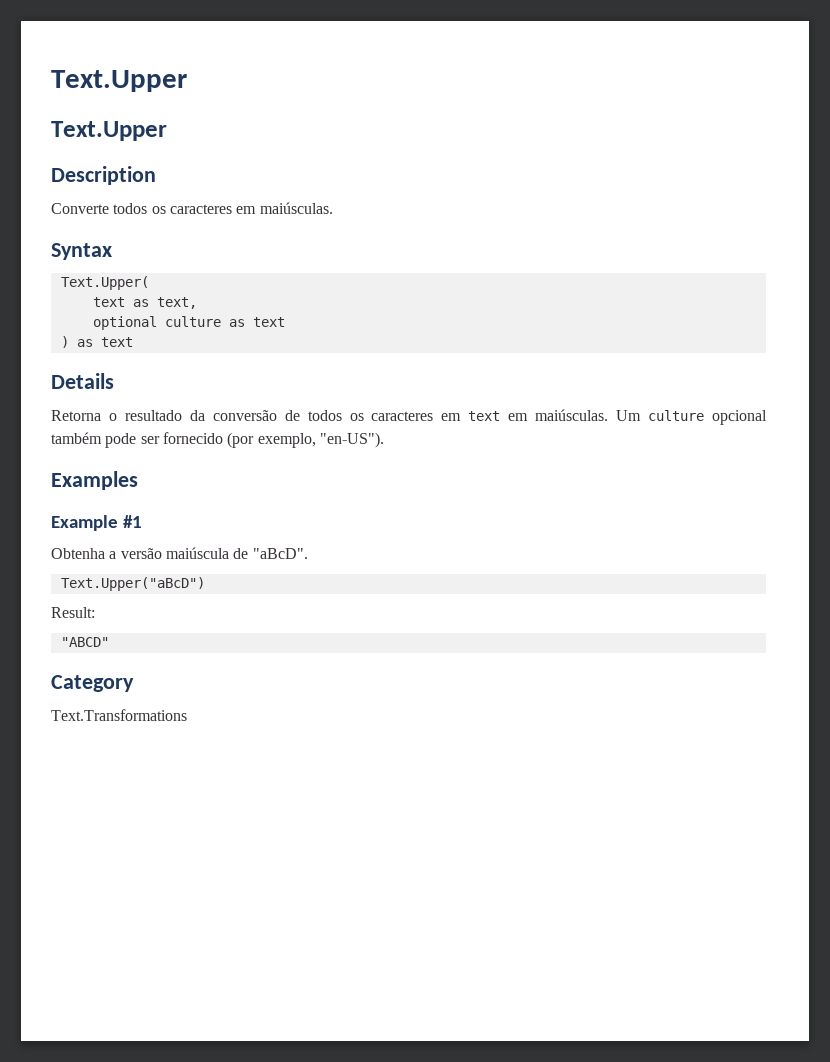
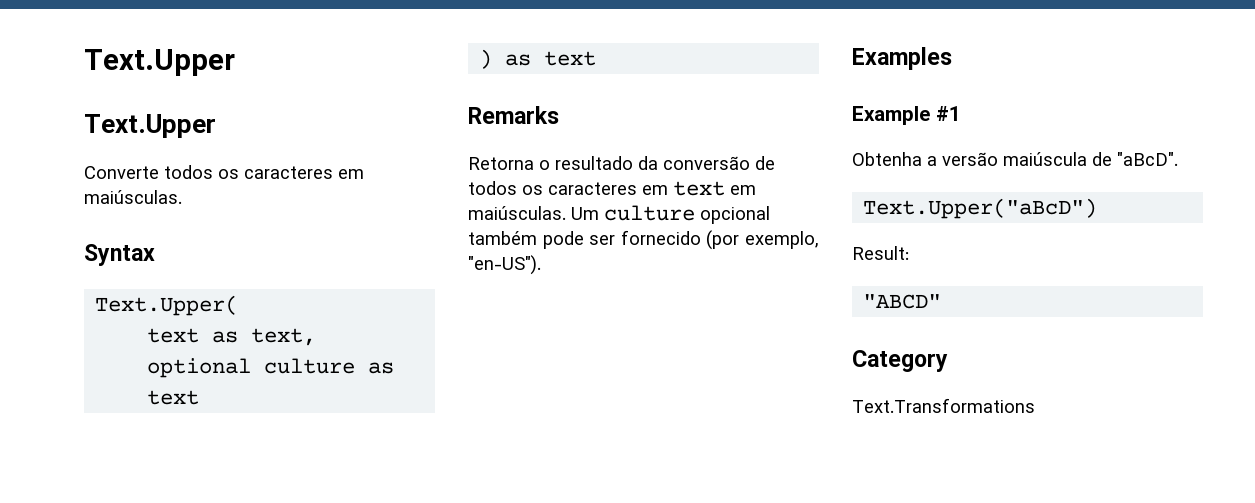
[51,166,156,185] // Description -> (216, 126) none
[51,373,114,389] Details -> [468,106,559,124] Remarks

